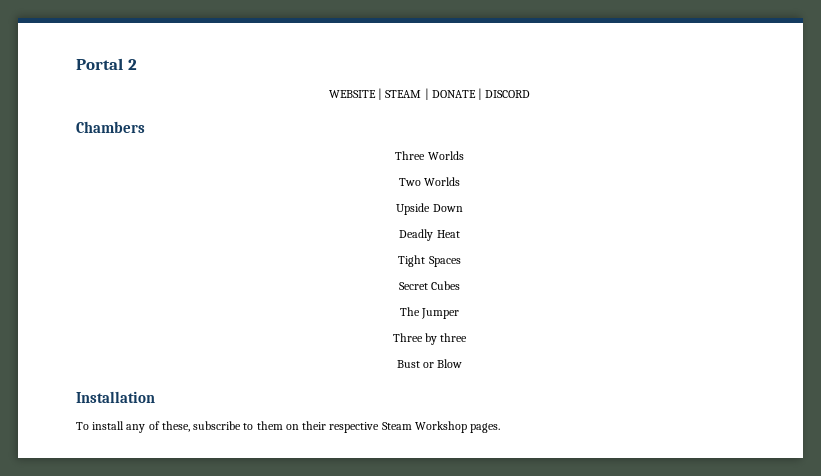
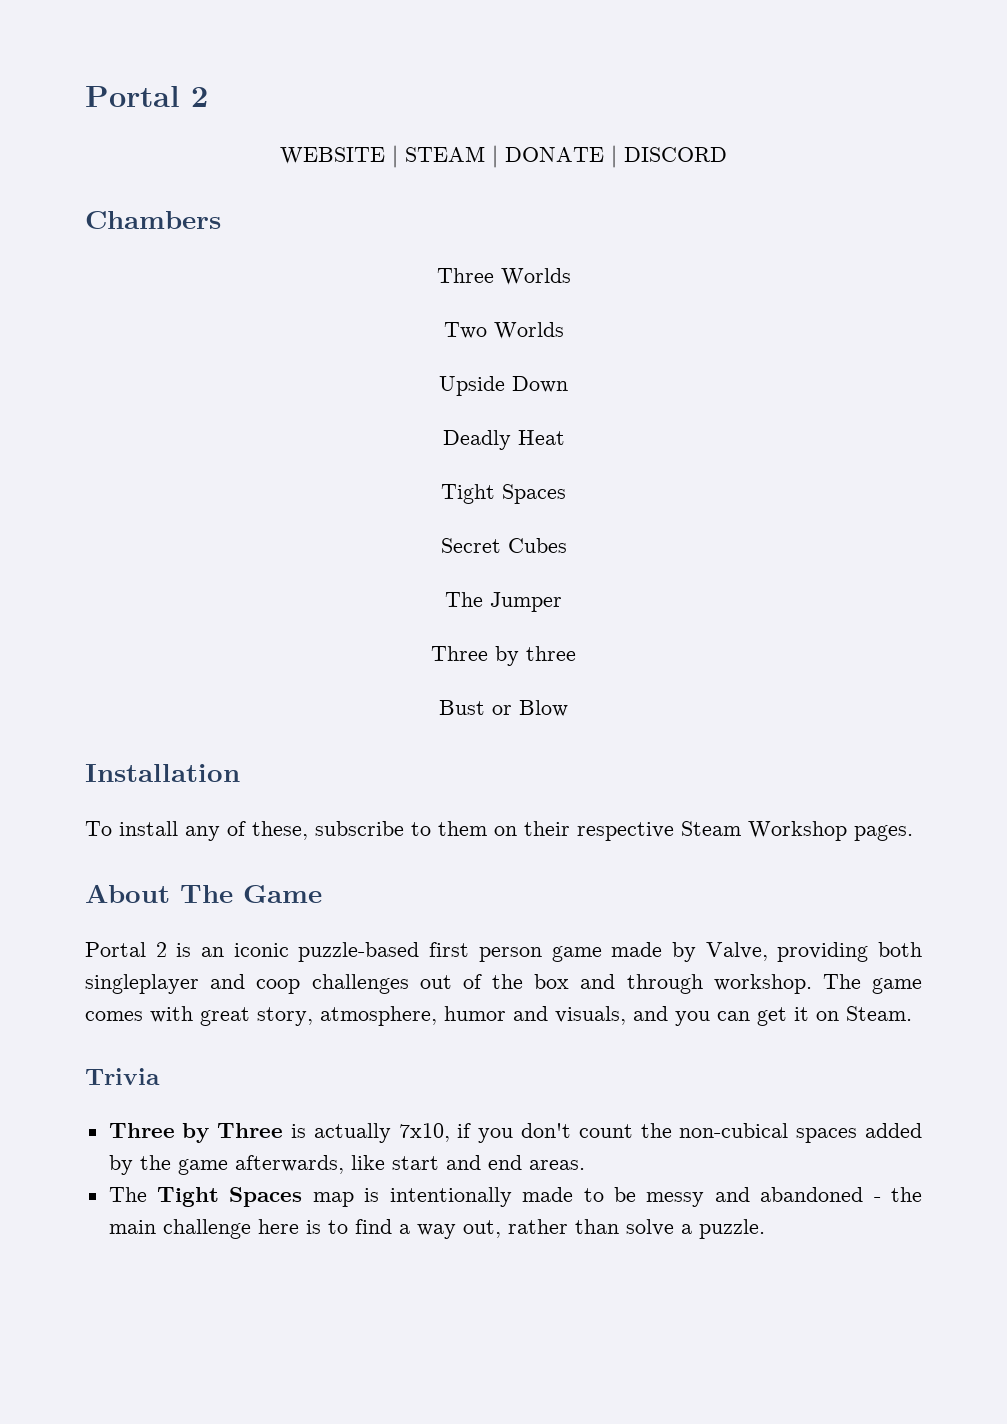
(501, 428) none -> [85,884,322,903] [85,942,923,962] [85,974,922,994] [85,1006,912,1026] [85,1068,160,1085] [108,1123,923,1143] [108,1155,585,1175] [108,1187,923,1207] [108,1219,765,1239] // About The Game // Portal 2 is an iconic puzzle-based first person game made by Valve, providing both singleplayer and coop challenges out of the box and through workshop. The game comes with great story, atmosphere, humor and visuals, and you can get it on Steam. // Trivia // Three by Three is actually 7х10, if you don't count the non-cubical spaces added by the game afterwards, like start and end areas. // The Tight Spaces map is intentionally made to be messy and abandoned - the main challenge here is to find a way out, rather than solve a puzzle.

